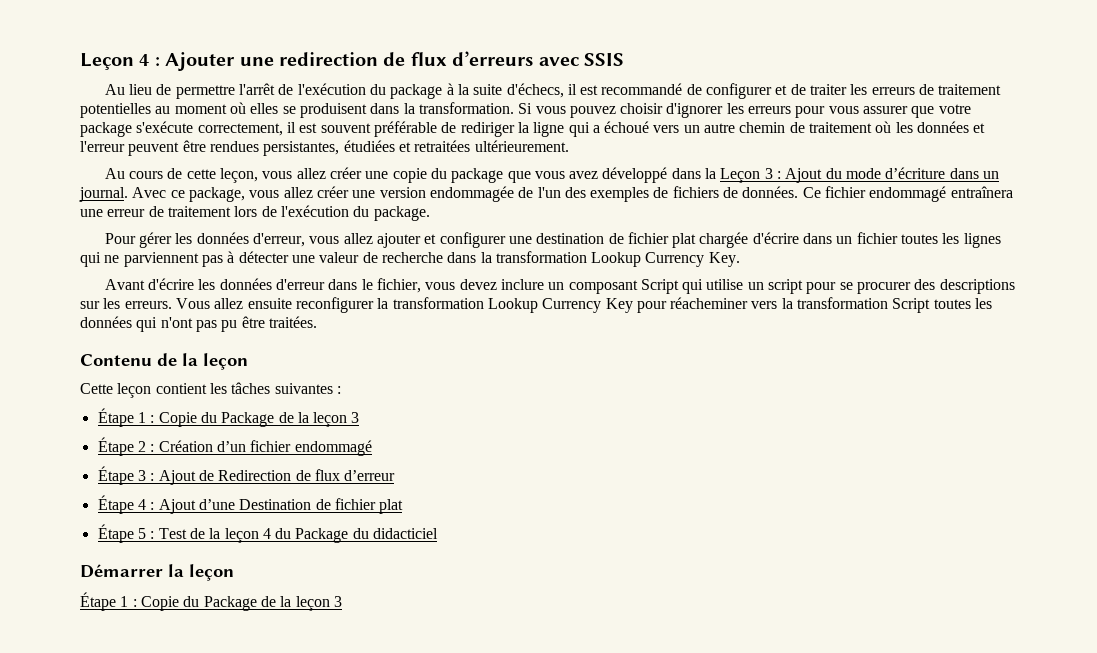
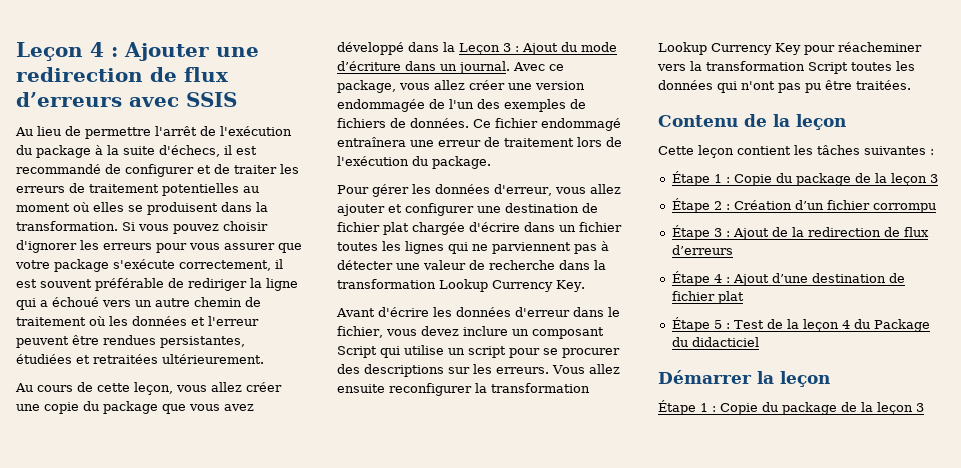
[221,412,275,427] Package -> [795,173,851,186] package
[294,440,372,456] endommagé -> [872,203,936,213] corrompu
[218,469,396,481] Redirection de flux d’erreur -> [791,227,929,237] [671,245,733,255] la redirection de flux d’erreurs
[239,499,312,510] Destination -> [811,273,886,283] destination
[203,596,257,611] Package -> [782,402,837,415] package

